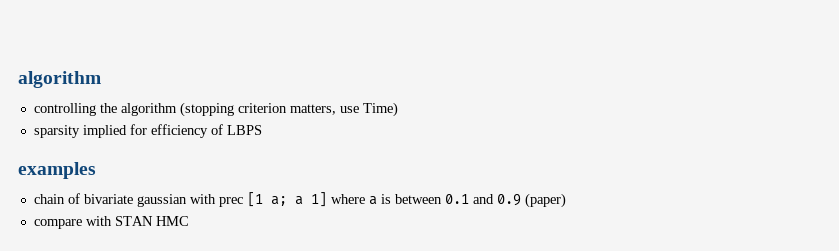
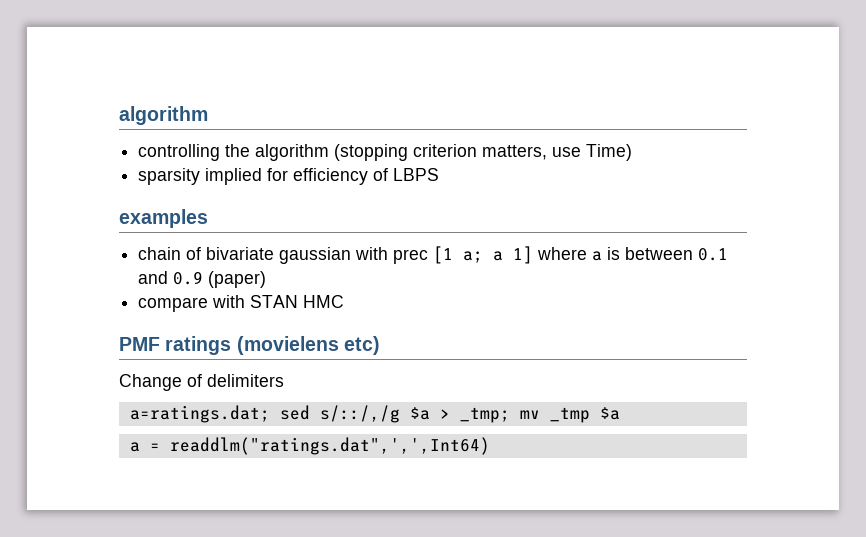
(189, 221) none -> [119,336,380,355] [119,374,284,391] [129,405,620,423] [129,437,490,455] // PMF ratings (movielens etc) // Change of delimiters // a=ratings.dat; sed s/::/,/g $a > _tmp; mv _tmp $a // a = readdlm("ratings.dat",',',Int64)

